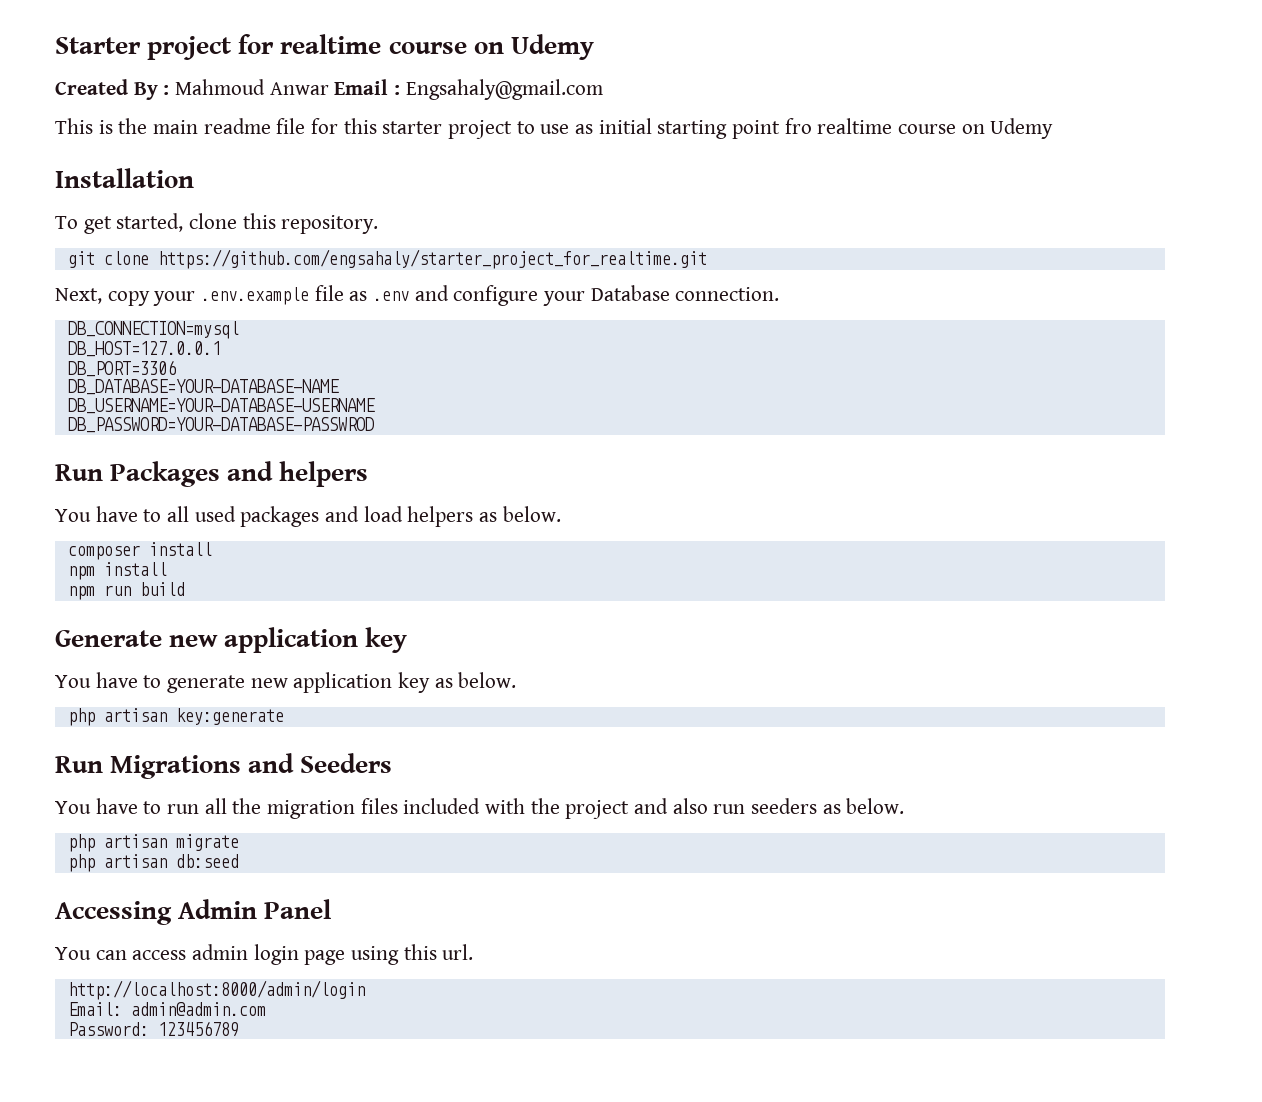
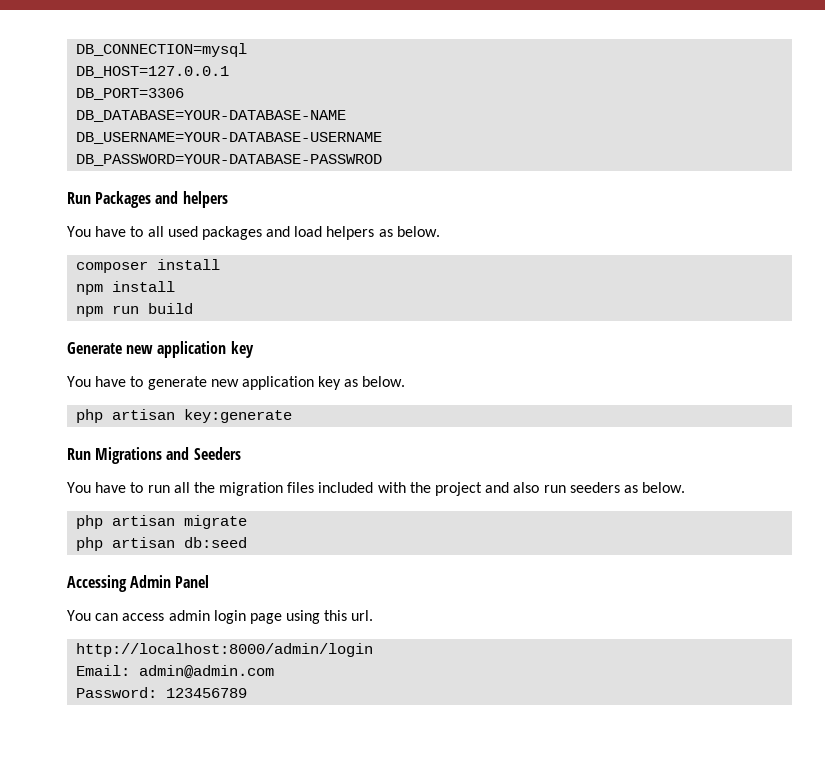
[55,34,594,60] [55,79,603,100] [55,118,1054,139] [55,168,194,188] [55,213,379,234] [67,249,707,269] [55,285,780,306] Starter project for realtime course on Udemy // Created By : Mahmoud Anwar Email : Engsahaly@gmail.com // This is the main readme file for this starter project to use as initial starting point fro realtime course on Udemy // Installation // To get started, clone this repository. // git clone https://github.com/engsahaly/starter_project_for_realtime.git // Next, copy your .env.example file as .env and configure your Database connection. // -> (76, 50) none

